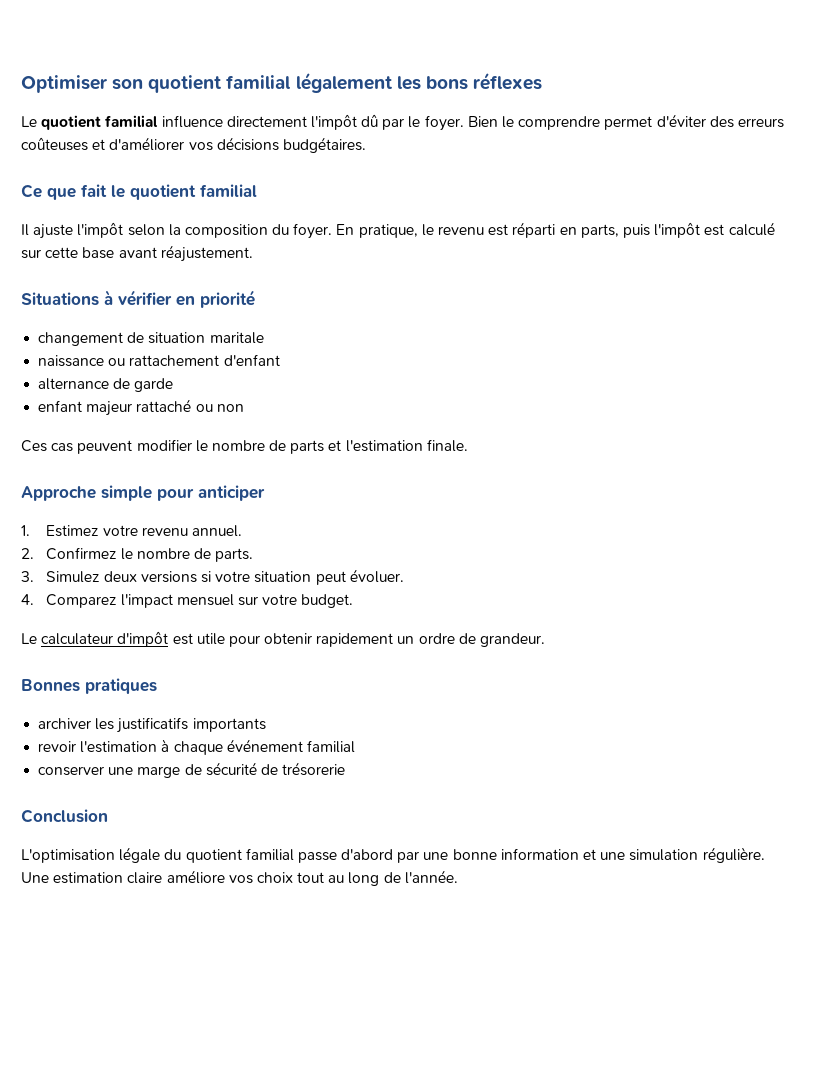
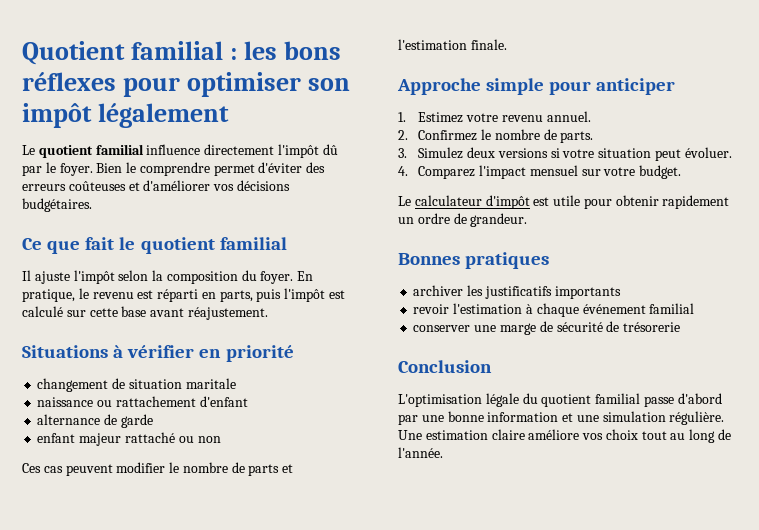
[21,72,542,93] Optimiser son quotient familial légalement les bons réflexes -> [22,41,341,65] [22,72,350,97] [22,103,229,128] Quotient familial : les bons réflexes pour optimiser son impôt légalement

